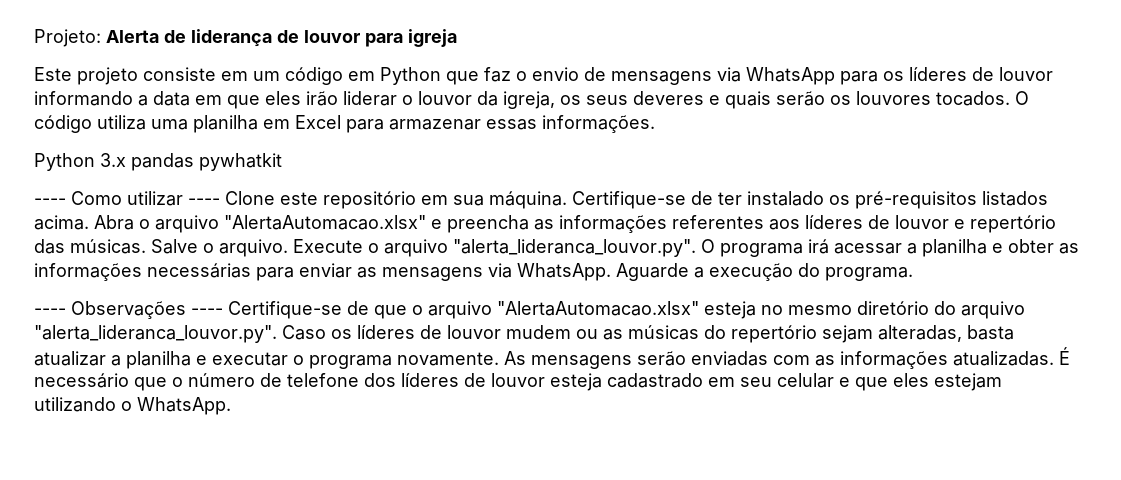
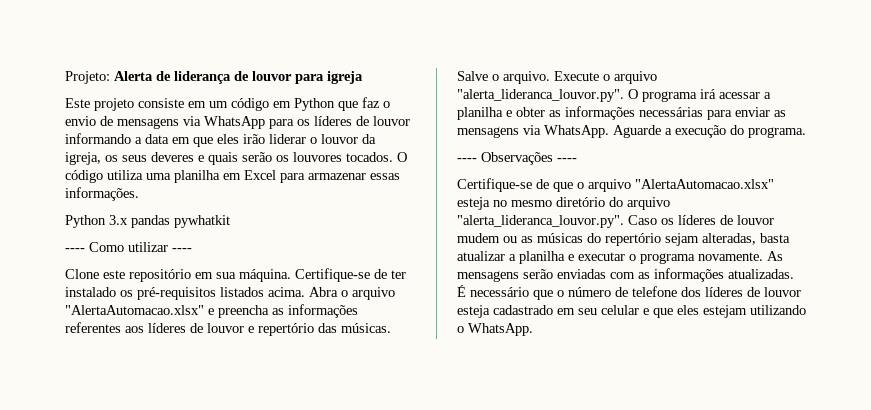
(220, 201) none -> (192, 250) //
(223, 311) none -> (577, 160) //

